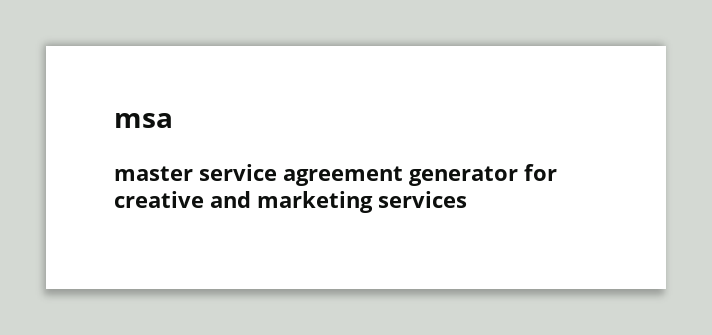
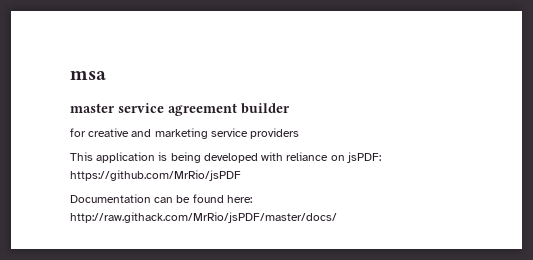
[409,166,518,186] generator -> [241,103,290,114] builder //
[378,191,467,208] services -> [210,128,300,139] [70,152,381,163] [70,170,241,181] [70,194,252,203] [70,212,337,223] service providers // This application is being developed with reliance on jsPDF: https://github.com/MrRio/jsPDF // Documentation can be found here: http://raw.githack.com/MrRio/jsPDF/master/docs/

